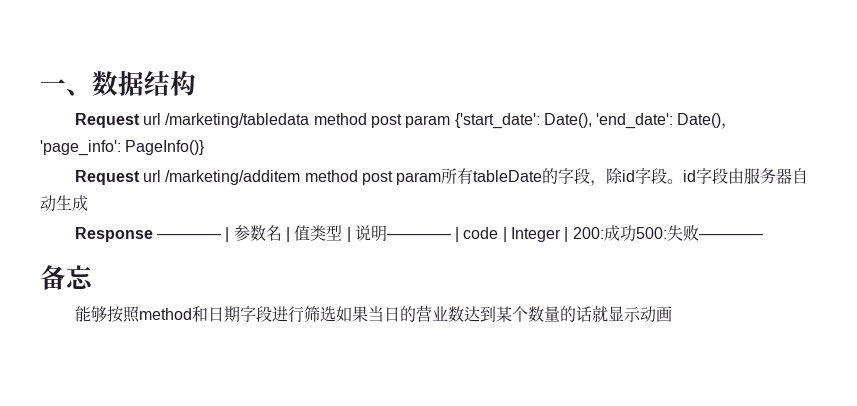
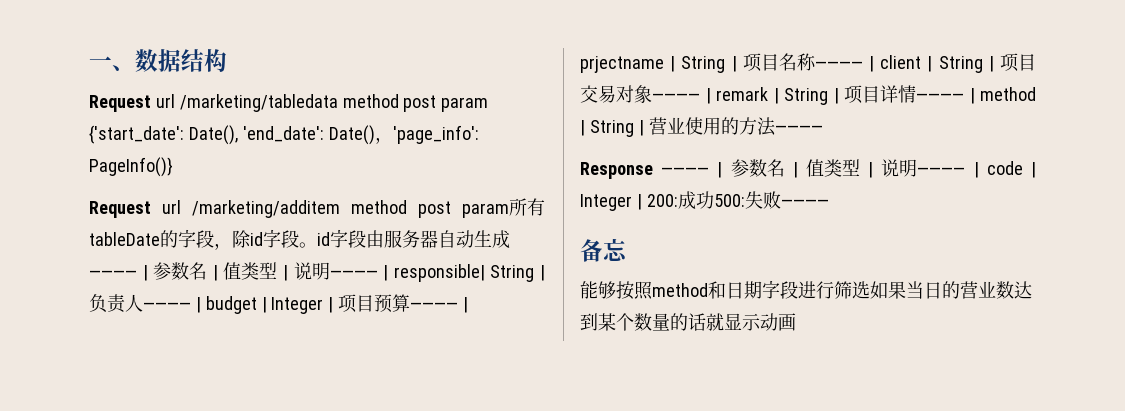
(88, 203) none -> [89,262,545,282] [89,294,469,314] [580,53,1036,73] [580,85,1036,105] [580,117,823,137] ———— | 参数名 | 值类型 | 说明———— | responsible| String | 负责人———— | budget | Integer | 项目预算———— | prjectname | String | 项目名称———— | client | String | 项目交易对象———— | remark | String | 项目详情———— | method | String | 营业使用的方法————

